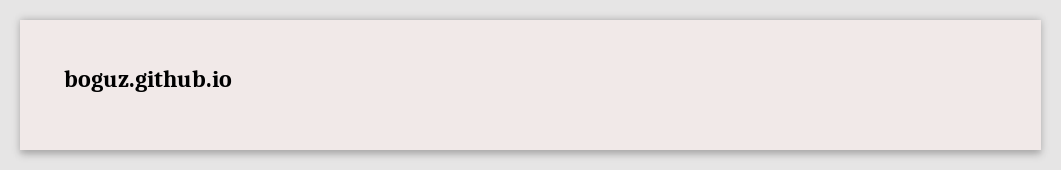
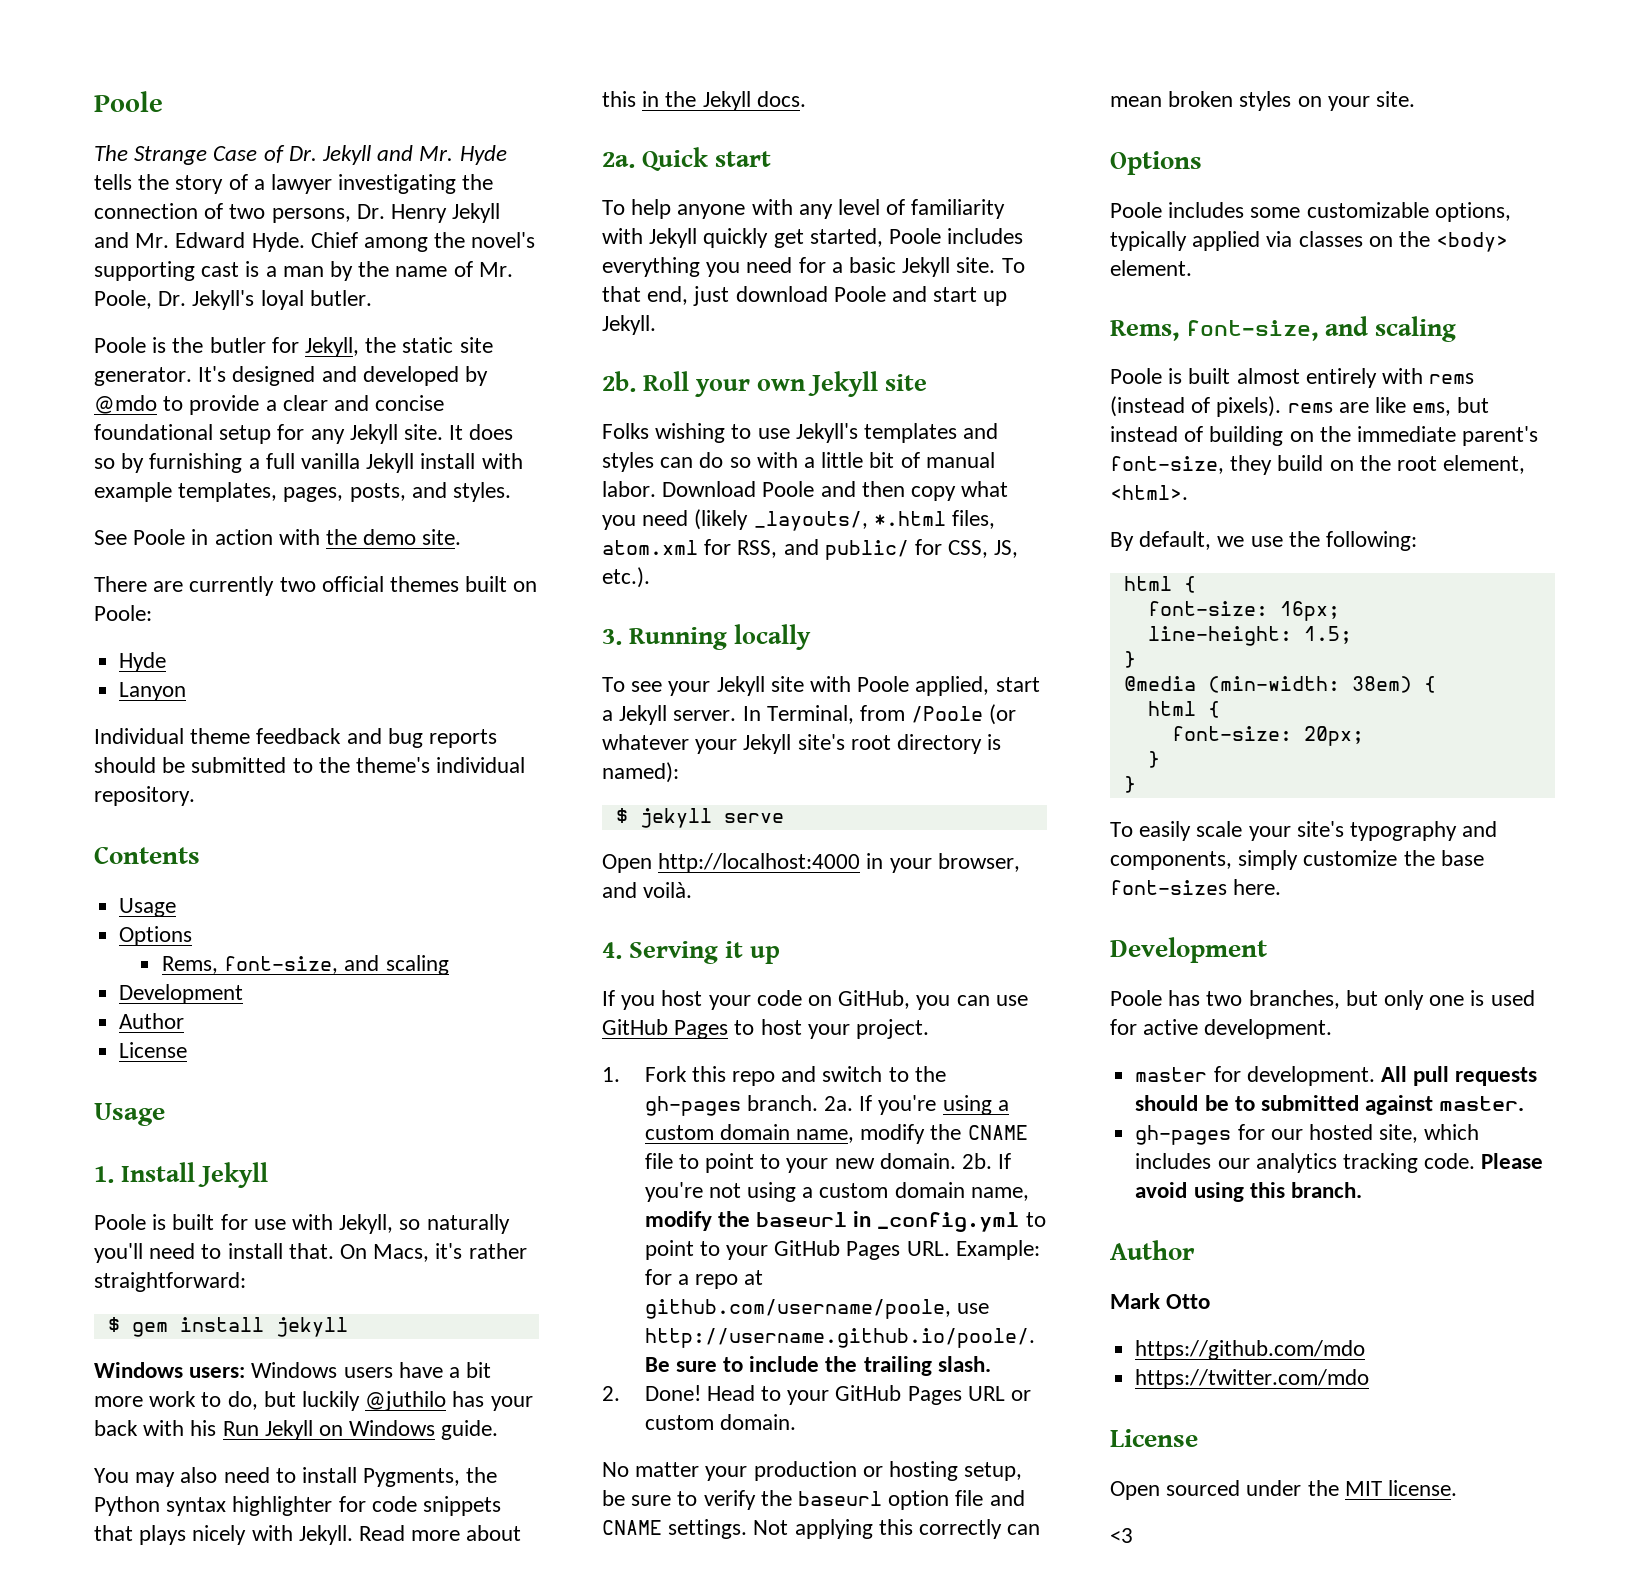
[64,70,232,92] boguz.github.io -> [94,91,163,112] [94,145,507,165] [94,174,494,194] [94,203,501,223] [94,232,536,252] [94,261,513,281] [94,290,372,310] [94,337,493,357] [94,366,489,386] [94,395,445,415] [94,424,514,444] [94,453,523,473] [94,482,512,502] [94,529,462,545] [94,576,538,596] [94,605,152,621] [119,652,167,672] [119,682,187,701] [94,728,498,748] [94,757,526,773] [94,786,195,806] [94,846,200,864] [119,898,177,917] [119,926,193,946] [161,955,449,975] [119,984,244,1004] [119,1013,185,1029] [119,1042,188,1058] [94,1103,165,1126] [94,1162,268,1188] [94,1214,510,1234] [94,1243,527,1263] [94,1272,246,1292] [107,1317,348,1337] [94,1362,492,1378] [94,1391,533,1411] [94,1420,499,1440] [94,1467,498,1487] [94,1496,502,1516] [94,1525,522,1545] [602,91,806,111] [602,147,771,171] [602,199,1006,219] [602,228,1024,248] [602,257,1025,277] [602,286,1008,306] [602,315,656,335] [602,371,927,397] [602,423,999,443] [602,452,995,472] [602,481,1009,501] [602,509,996,531] [602,539,1019,560] [602,567,650,588] [602,624,811,650] [602,676,1040,696] [602,704,1017,725] [602,734,1002,754] [602,762,679,783] [615,808,784,828] [602,853,1020,873] [602,882,693,898] [602,941,780,964] [602,990,1028,1010] [602,1019,930,1039] [602,1066,946,1086] [644,1095,1009,1116] [644,1124,1028,1144] [644,1153,1012,1173] [644,1182,1029,1202] [644,1211,1046,1232] [644,1240,1040,1260] [644,1269,764,1289] [644,1299,989,1319] [644,1328,1035,1348] [644,1356,991,1376] [602,1385,1032,1405] [644,1414,796,1430] [602,1461,1023,1481] [602,1490,1025,1510] [602,1519,1041,1539] [1110,91,1416,111] [1110,151,1202,175] [1110,202,1511,222] [1110,231,1509,252] [1110,260,1192,276] [1110,316,1456,342] [1110,368,1475,388] [1110,396,1490,417] [1110,426,1539,446] [1110,455,1526,475] [1110,485,1188,500] [1110,531,1418,551] [1123,576,1196,593] [1147,601,1340,621] [1147,626,1352,646] [1123,651,1136,668] [1123,676,1436,693] [1147,701,1220,718] [1171,726,1364,746] [1147,751,1160,768] [1123,776,1136,793] [1110,821,1498,841] [1110,850,1484,870] [1110,879,1282,895] [1110,937,1267,963] [1110,990,1535,1010] [1110,1019,1333,1039] [1135,1066,1538,1086] [1135,1095,1525,1115] [1135,1124,1480,1145] [1135,1153,1544,1173] [1135,1182,1362,1202] [1110,1240,1195,1260] [1110,1293,1211,1309] [1135,1340,1366,1360] [1135,1369,1370,1389] [1110,1429,1198,1447] [1110,1480,1458,1500] [1110,1528,1133,1543] Poole // The Strange Case of Dr. Jekyll and Mr. Hyde tells the story of a lawyer investigating the connection of two persons, Dr. Henry Jekyll and Mr. Edward Hyde. Chief among the novel's supporting cast is a man by the name of Mr. Poole, Dr. Jekyll's loyal butler. // Poole is the butler for Jekyll, the static site generator. It's designed and developed by @mdo to provide a clear and concise foundational setup for any Jekyll site. It does so by furnishing a full vanilla Jekyll install with example templates, pages, posts, and styles. // See Poole in action with the demo site. // There are currently two official themes built on Poole: // Hyde // Lanyon // Individual theme feedback and bug reports should be submitted to the theme's individual repository. // Contents // Usage // Options // Rems, font-size, and scaling // Development // Author // License // Usage // 1. Install Jekyll // Poole is built for use with Jekyll, so naturally you'll need to install that. On Macs, it's rather straightforward: // $ gem install jekyll // Windows users: Windows users have a bit more work to do, but luckily @juthilo has your back with his Run Jekyll on Windows guide. // You may also need to install Pygments, the Python syntax highlighter for code snippets that plays nicely with Jekyll. Read more about this in the Jekyll docs. // 2a. Quick start // To help anyone with any level of familiarity with Jekyll quickly get started, Poole includes everything you need for a basic Jekyll site. To that end, just download Poole and start up Jekyll. // 2b. Roll your own Jekyll site // Folks wishing to use Jekyll's templates and styles can do so with a little bit of manual labor. Download Poole and then copy what you need (likely _layouts/, *.html files, atom.xml for RSS, and public/ for CSS, JS, etc.). // 3. Running locally // To see your Jekyll site with Poole applied, start a Jekyll server. In Terminal, from /Poole (or whatever your Jekyll site's root directory is named): // $ jekyll serve // Open http://localhost:4000 in your browser, and voilà. // 4. Serving it up // If you host your code on GitHub, you can use GitHub Pages to host your project. // 1. Fork this repo and switch to the gh-pages branch. 2a. If you're using a custom domain name, modify the CNAME file to point to your new domain. 2b. If you're not using a custom domain name, modify the baseurl in _config.yml to point to your GitHub Pages URL. Example: for a repo at github.com/username/poole, use http://username.github.io/poole/. Be sure to include the trailing slash. // 2. Done! Head to your GitHub Pages URL or custom domain. // No matter your production or hosting setup, be sure to verify the baseurl option file and CNAME settings. Not applying this correctly can mean broken styles on your site. // Options // Poole includes some customizable options, typically applied via classes on the <body> element. // Rems, font-size, and scaling // Poole is built almost entirely with rems (instead of pixels). rems are like ems, but instead of building on the immediate parent's font-size, they build on the root element, <html>. // By default, we use the following: // html { // font-size: 16px; // line-height: 1.5; // } // @media (min-width: 38em) { // html { // font-size: 20px; // } // } // To easily scale your site's typography and components, simply customize the base font-sizes here. // Development // Poole has two branches, but only one is used for active development. // master for development. All pull requests should be to submitted against master. // gh-pages for our hosted site, which includes our analytics tracking code. Please avoid using this branch. // Author // Mark Otto // https://github.com/mdo // https://twitter.com/mdo // License // Open sourced under the MIT license. // <3

